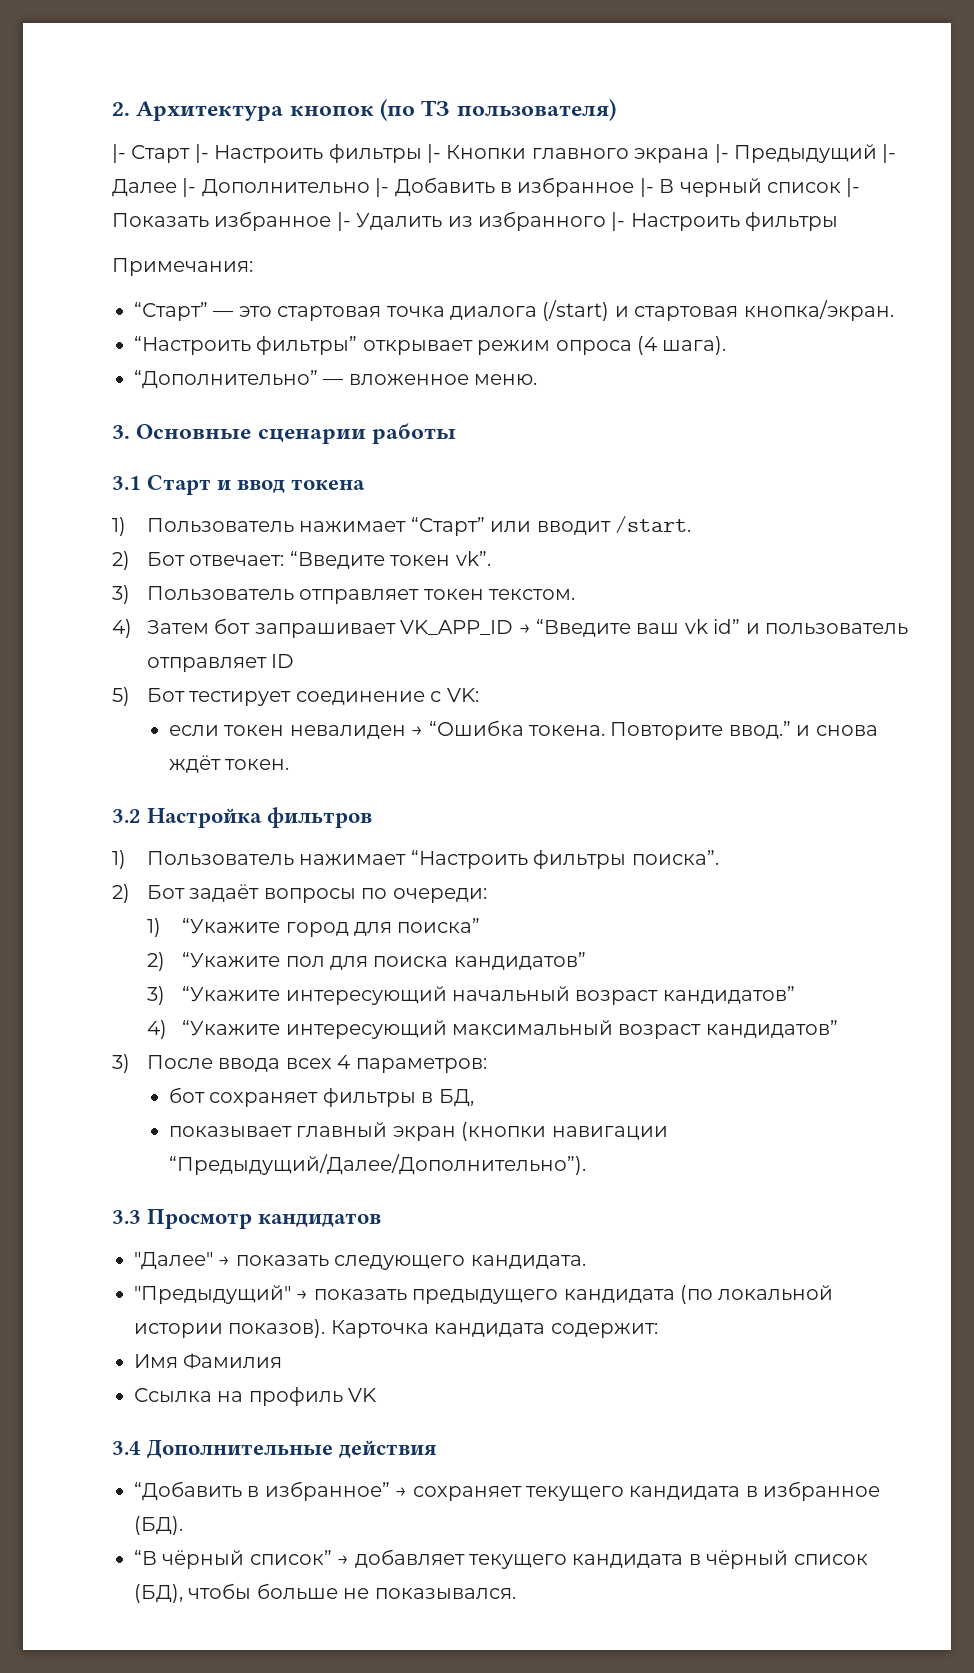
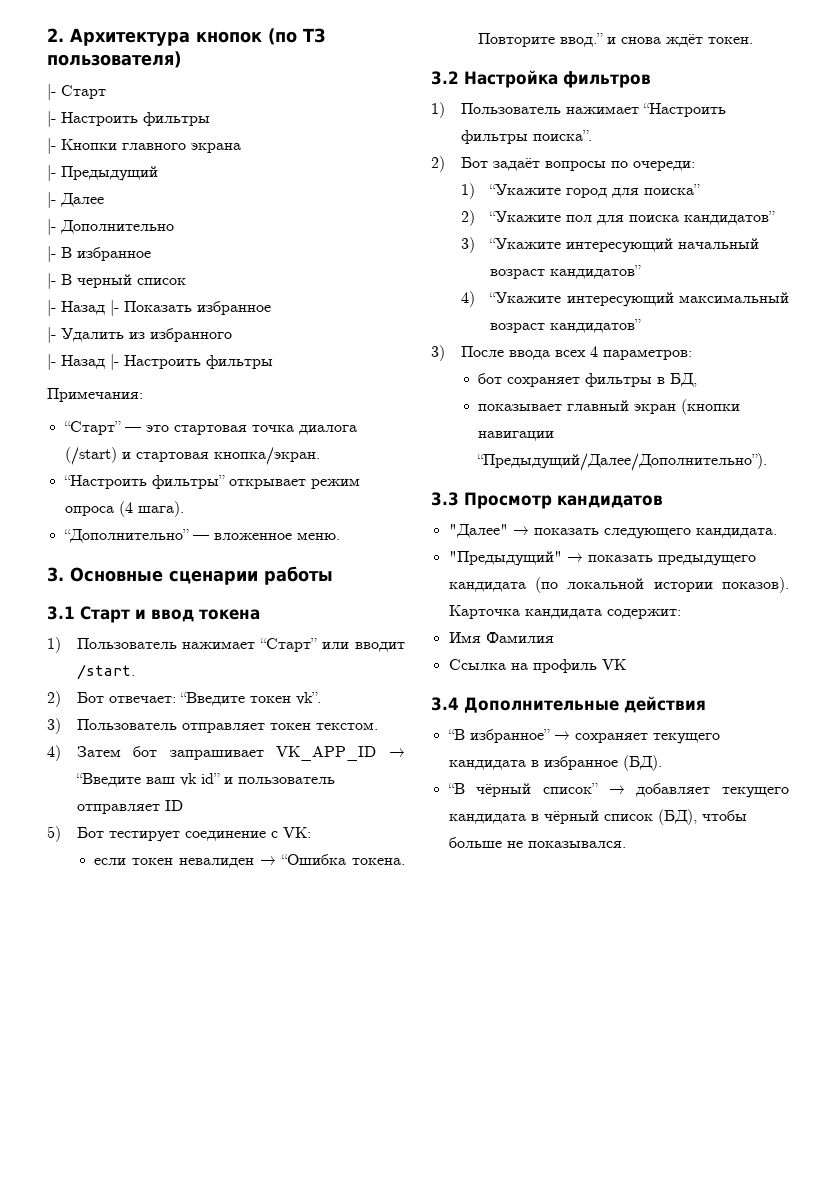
[194,144,422,163] |- Настроить фильтры -> [47,111,210,127] // |- Настроить фильтры //
(710, 155) none -> (241, 148) //
(877, 153) none -> (158, 173) //
(177, 188) none -> (104, 200) //
[375,177,635,197] |- Добавить в избранное -> [47,246,151,262] // |- В избранное //
(841, 187) none -> [47,300,105,316] // |- Назад
(332, 221) none -> (271, 308) //
(606, 221) none -> [47,354,105,370] // |- Назад
[134,1481,260,1501] “Добавить в -> [447,729,465,740] “В

